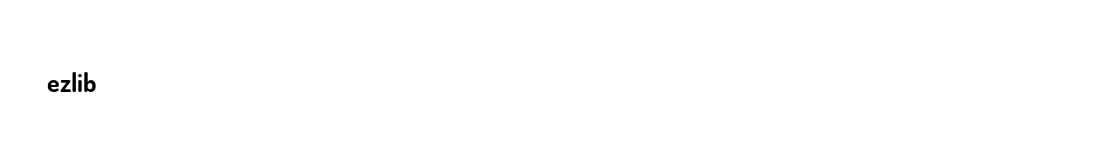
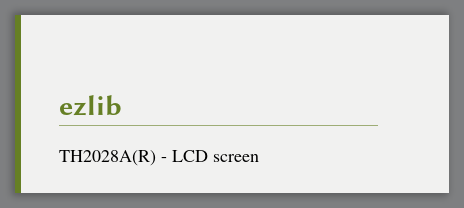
(97, 82) none -> [59,150,259,166] // TH2028A(R) - LCD screen

